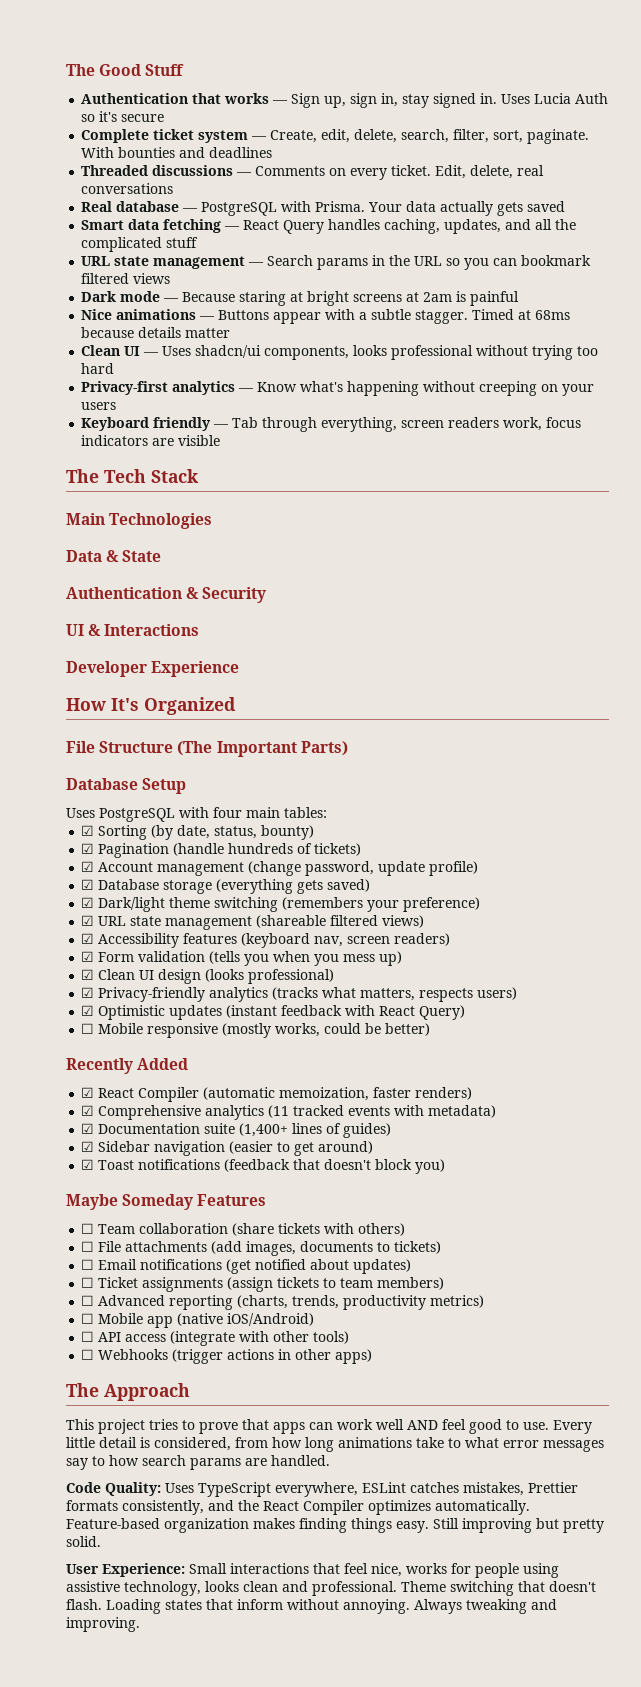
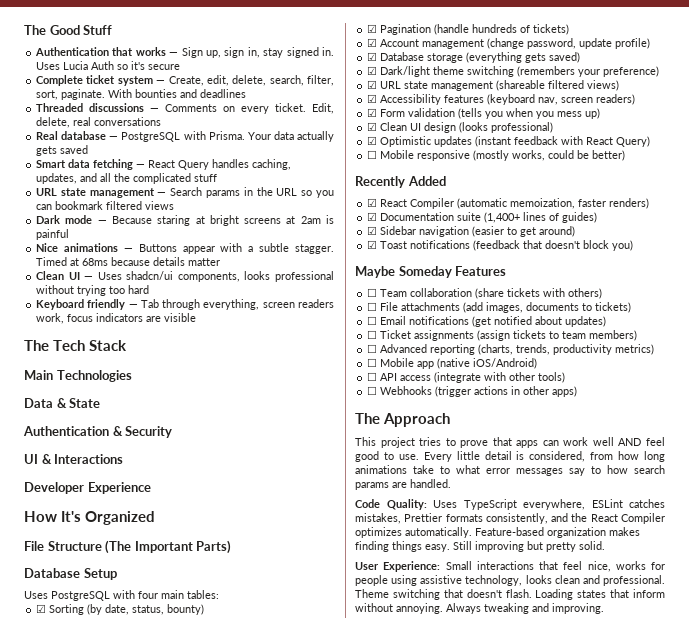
[81,381,595,396] [81,402,117,410] // Privacy-first analytics — Know what's happening without creeping on your users -> (150, 289) none
[81,987,518,1002] // ☑ Privacy-friendly analytics (tracks what matters, respects users) -> (554, 127) none
[81,1105,497,1120] // ☑ Comprehensive analytics (11 tracked events with metadata) -> (650, 203) none

